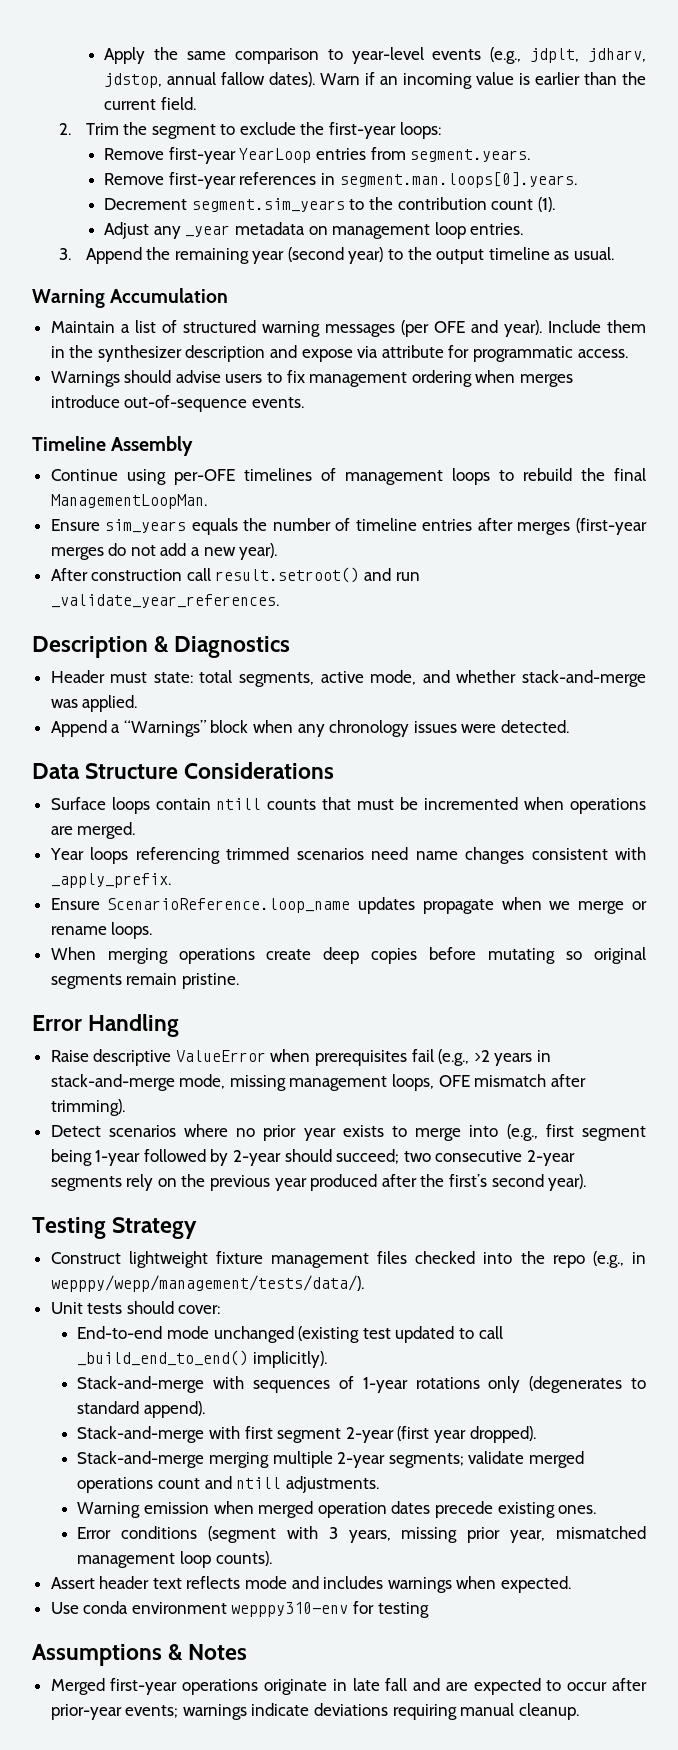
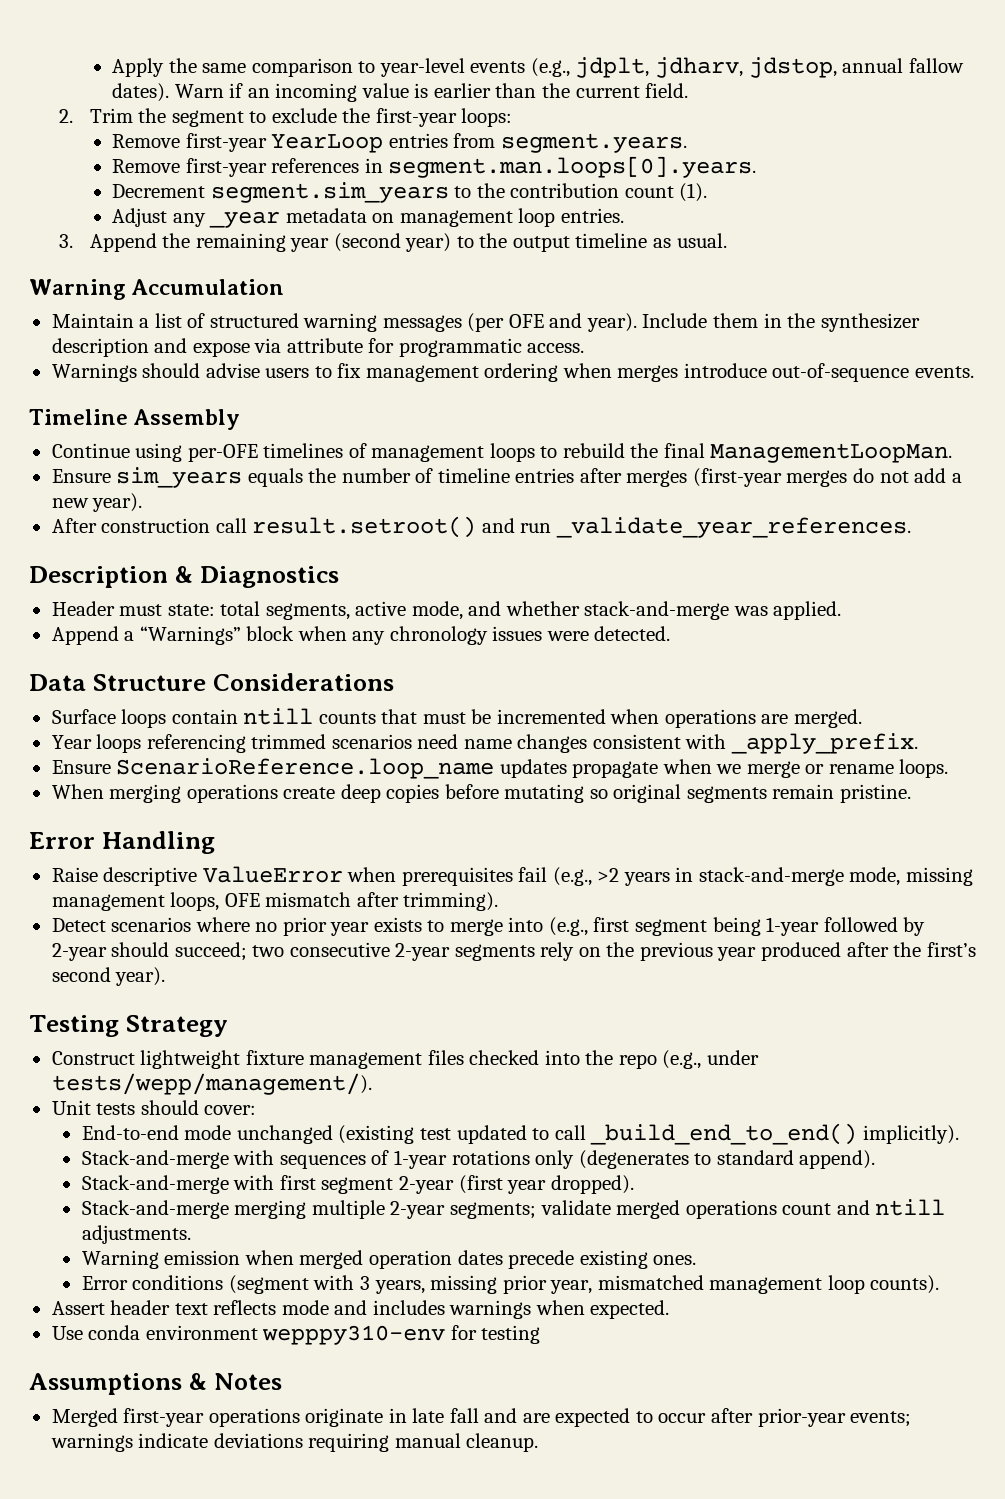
[631,1252,646,1264] [50,1275,364,1292] in wepppy/wepp/management/tests/data/). -> [706,1050,759,1065] [51,1073,372,1095] under tests/wepp/management/).

